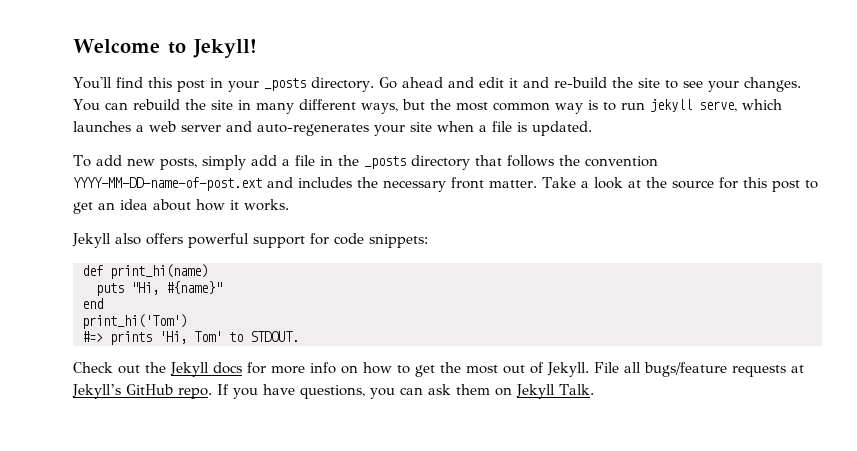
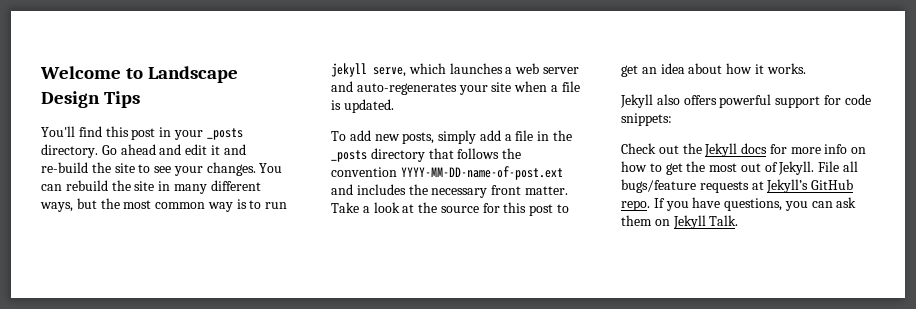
[192,39,257,58] Jekyll! -> [148,66,239,83] [41,91,141,108] Landscape Design Tips
[82,264,208,279] [96,281,222,296] [82,298,103,309] [82,314,187,329] [82,331,299,345] // def print_hi(name) // puts "Hi, #{name}" // end // print_hi('Tom') // #=> prints 'Hi, Tom' to STDOUT. -> (672, 119) none

